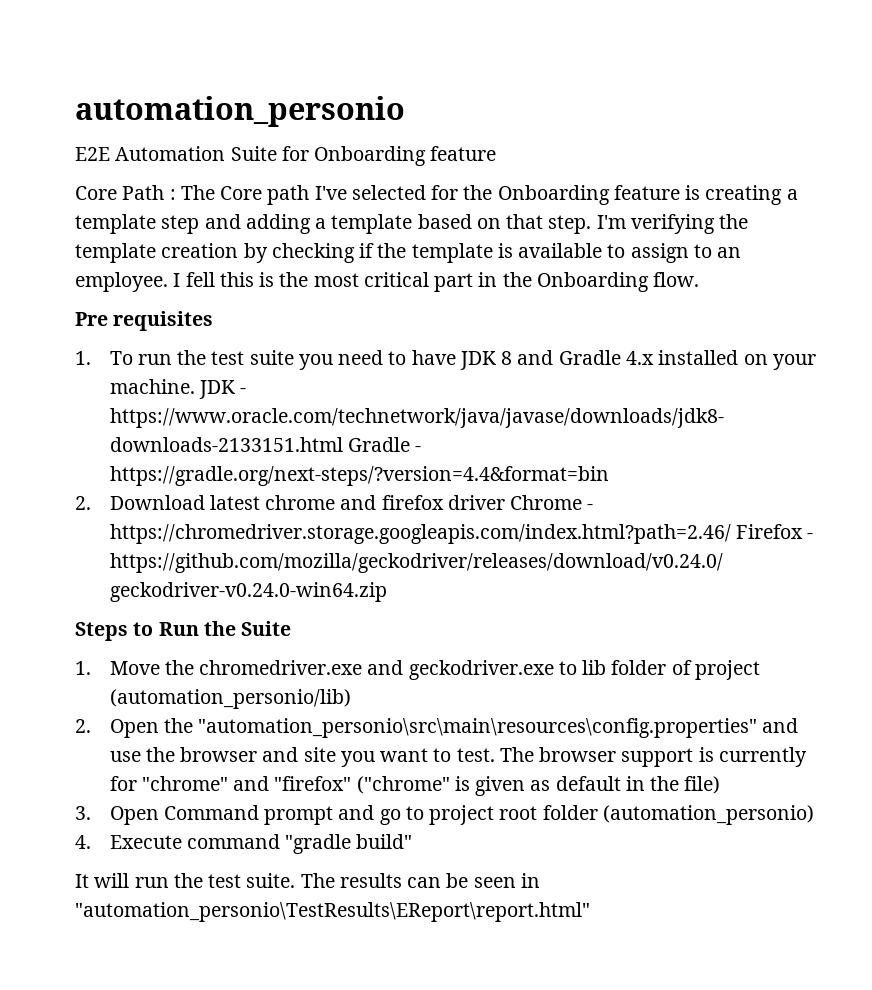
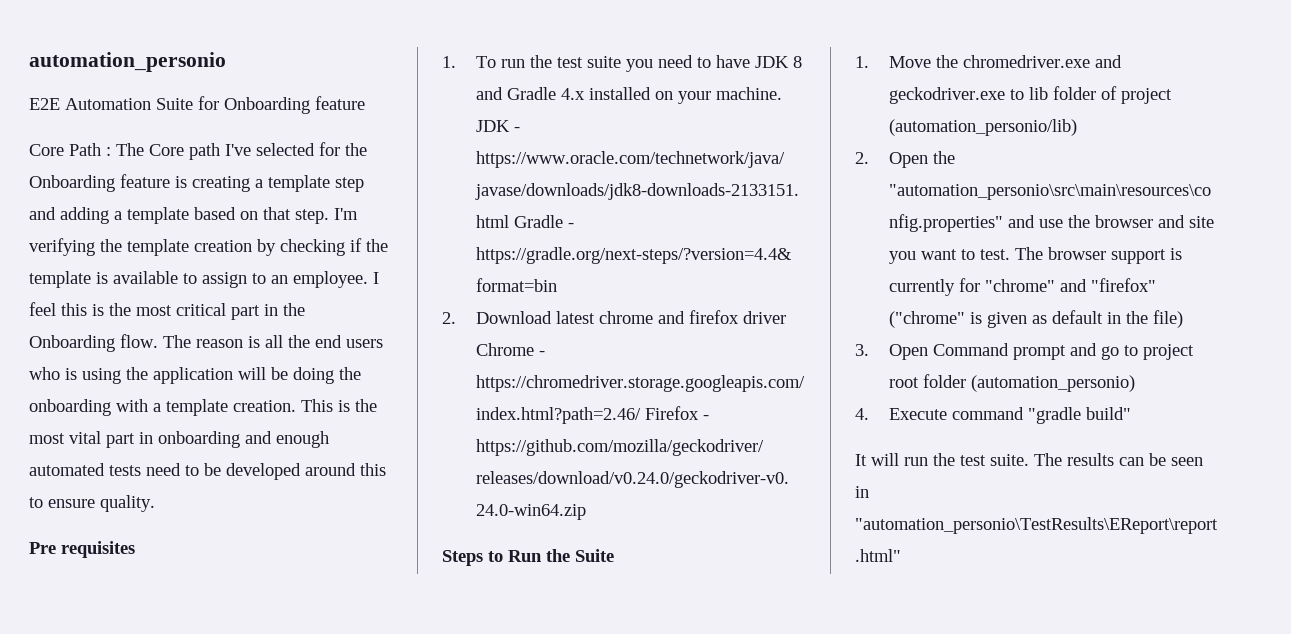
[185,272,215,287] fell -> [29,302,56,316] feel
(700, 279) none -> [163,335,383,348] [29,367,361,384] [29,399,377,416] [29,431,329,448] [29,463,386,480] [29,495,155,512] The reason is all the end users who is using the application will be doing the onboarding with a template creation. This is the most vital part in onboarding and enough automated tests need to be developed around this to ensure quality.

